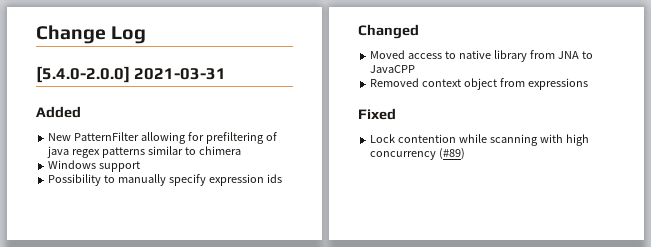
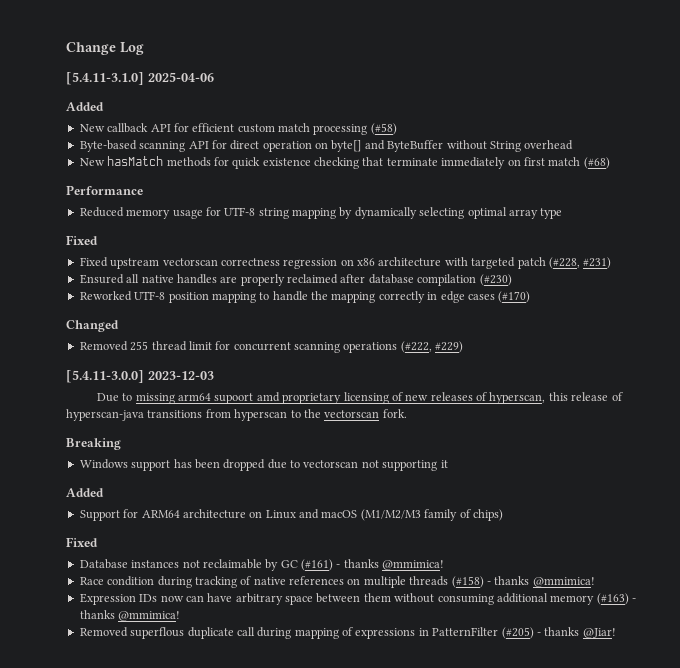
[36,66,227,83] [5.4.0-2.0.0] 2021-03-31 -> [66,72,214,85] [5.4.11-3.1.0] 2025-04-06
[74,132,277,144] [47,146,241,158] [48,160,141,172] [48,174,282,186] [358,24,419,39] [370,50,593,62] [370,65,416,73] [370,78,588,90] [358,108,396,120] [370,134,589,146] [370,148,466,160] PatternFilter allowing for prefiltering of java regex patterns similar to chimera // Windows support // Possibility to manually specify expression ids // Changed // Moved access to native library from JNA to JavaCPP // Removed context object from expressions // Fixed // Lock contention while scanning with high concurrency (#89) -> [107,123,397,135] [79,140,574,152] [79,156,610,169] [66,185,143,195] [79,207,563,219] [66,235,98,245] [79,257,612,269] [79,274,512,286] [79,291,531,303] [66,320,119,332] [79,341,464,353] [66,370,214,383] [96,392,623,404] [66,409,407,421] [66,438,121,450] [79,459,448,471] [66,488,104,497] [79,509,503,521] [66,537,98,547] [79,559,445,571] [79,576,595,588] [79,593,636,605] [79,610,181,621] [79,627,616,639] callback API for efficient custom match processing (#58) // Byte-based scanning API for direct operation on byte[] and ByteBuffer without String overhead // New hasMatch methods for quick existence checking that terminate immediately on first match (#68) // Performance // Reduced memory usage for UTF-8 string mapping by dynamically selecting optimal array type // Fixed // Fixed upstream vectorscan correctness regression on x86 architecture with targeted patch (#228, #231) // Ensured all native handles are properly reclaimed after database compilation (#230) // Reworked UTF-8 position mapping to handle the mapping correctly in edge cases (#170) // Changed // Removed 255 thread limit for concurrent scanning operations (#222, #229) // [5.4.11-3.0.0] 2023-12-03 // Due to missing arm64 supoort amd proprietary licensing of new releases of hyperscan, this release of hyperscan-java transitions from hyperscan to the vectorscan fork. // Breaking // Windows support has been dropped due to vectorscan not supporting it // Added // Support for ARM64 architecture on Linux and macOS (M1/M2/M3 family of chips) // Fixed // Database instances not reclaimable by GC (#161) - thanks @mmimica! // Race condition during tracking of native references on multiple threads (#158) - thanks @mmimica! // Expression IDs now can have arbitrary space between them without consuming additional memory (#163) - thanks @mmimica! // Removed superflous duplicate call during mapping of expressions in PatternFilter (#205) - thanks @Jiar!

